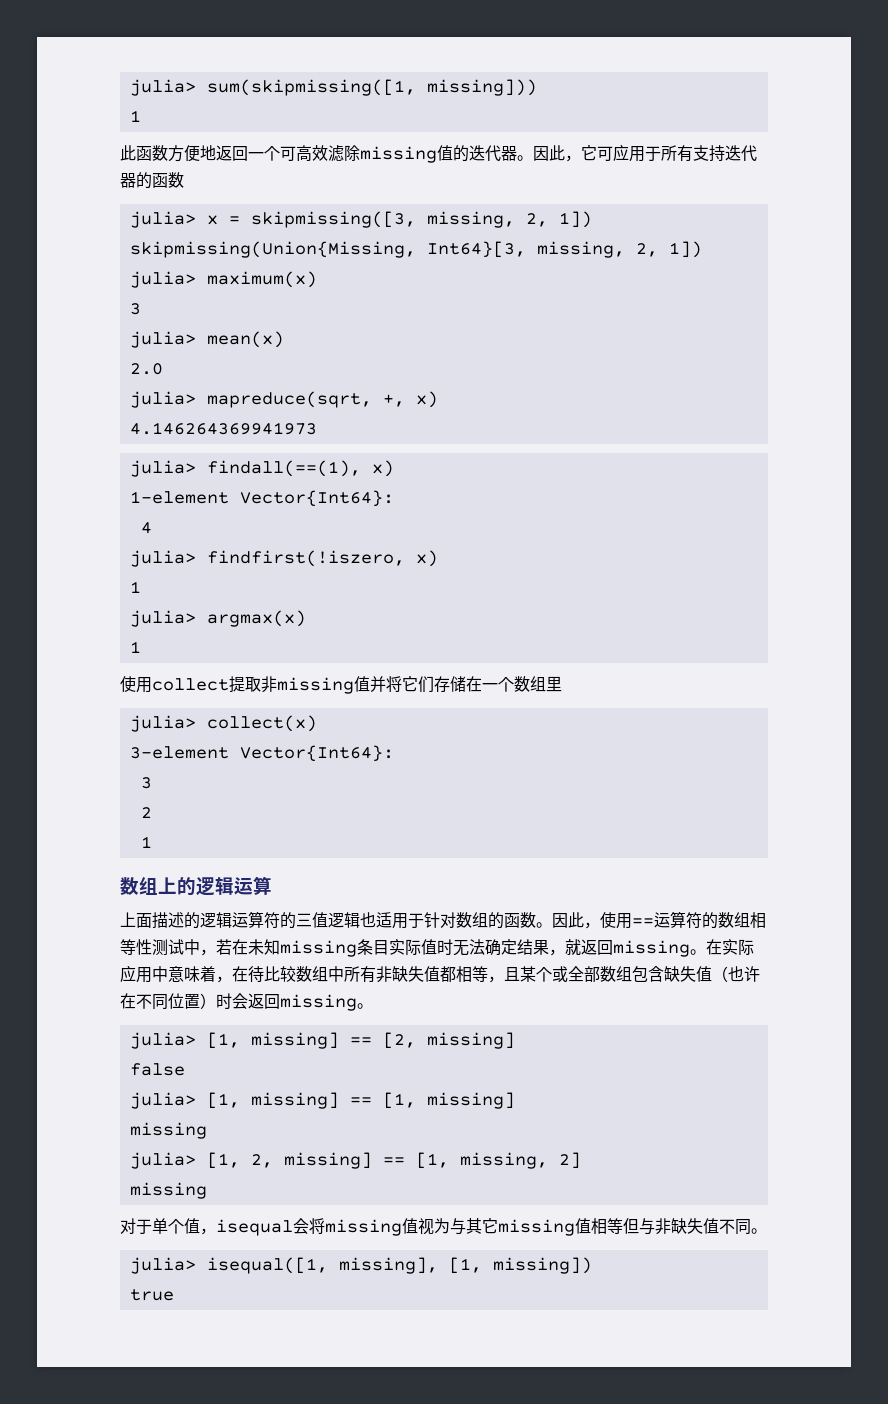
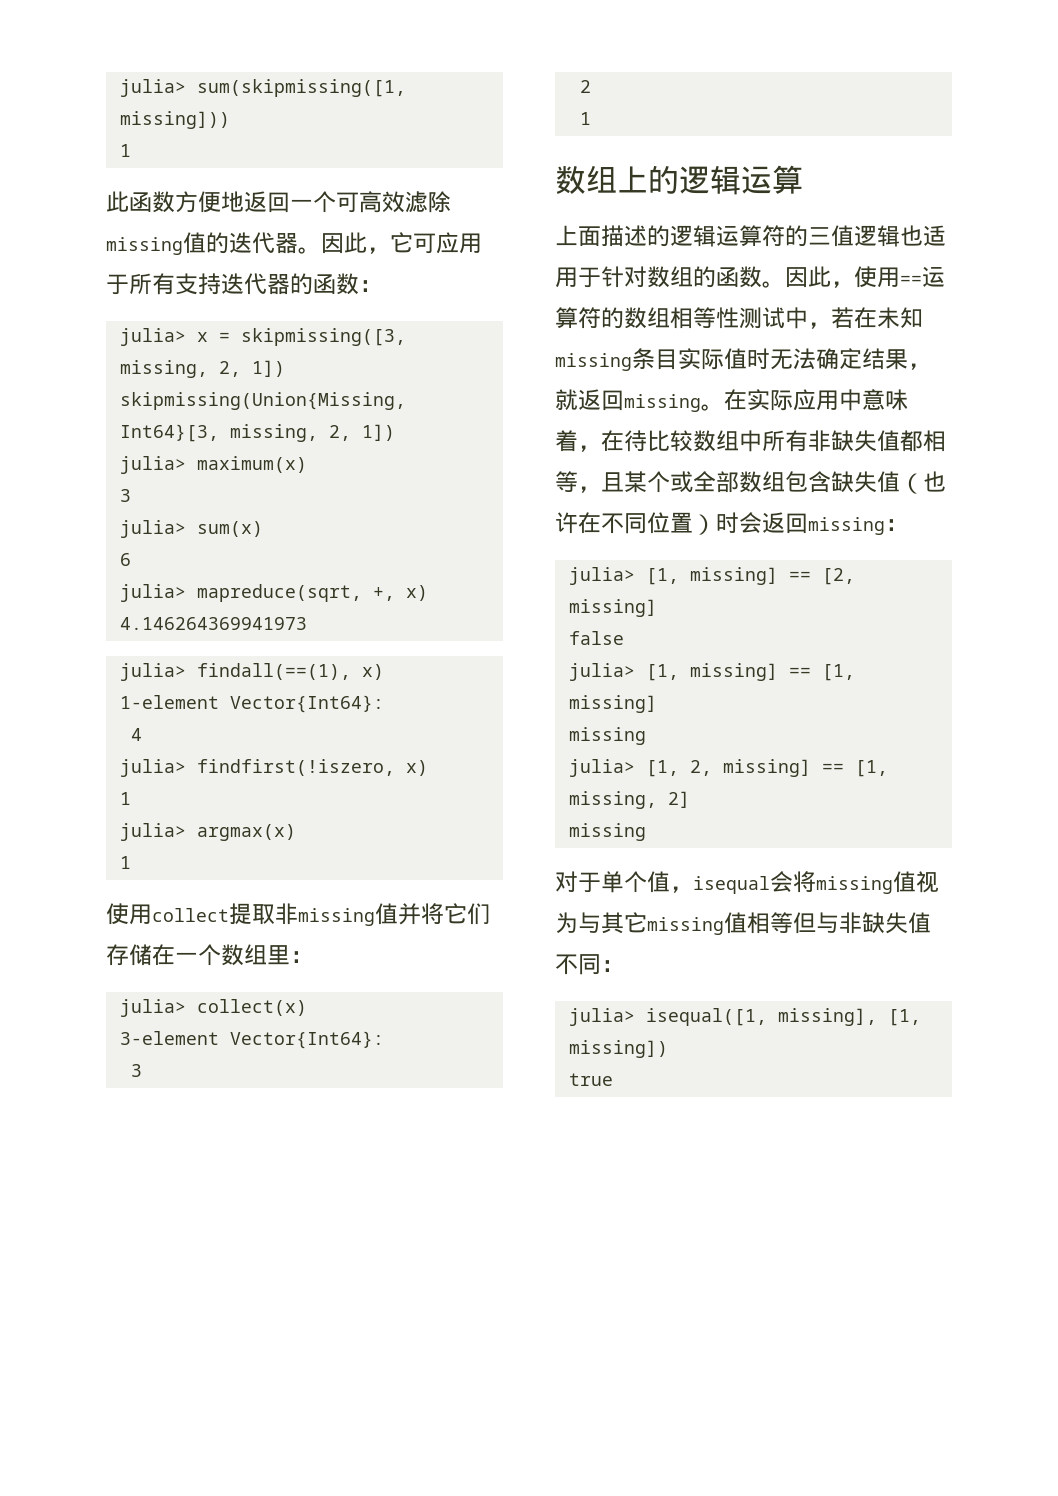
(184, 180) none -> [359,280,382,292] ：
[206,331,284,348] [129,363,163,375] mean(x) // 2.0 -> [196,521,263,537] [119,553,131,566] sum(x) // 6
(562, 684) none -> [290,951,313,963] ：
[357,1003,373,1009] 。 -> [885,519,908,531] ：
[751,1228,767,1234] 。 -> [601,960,624,972] ：

